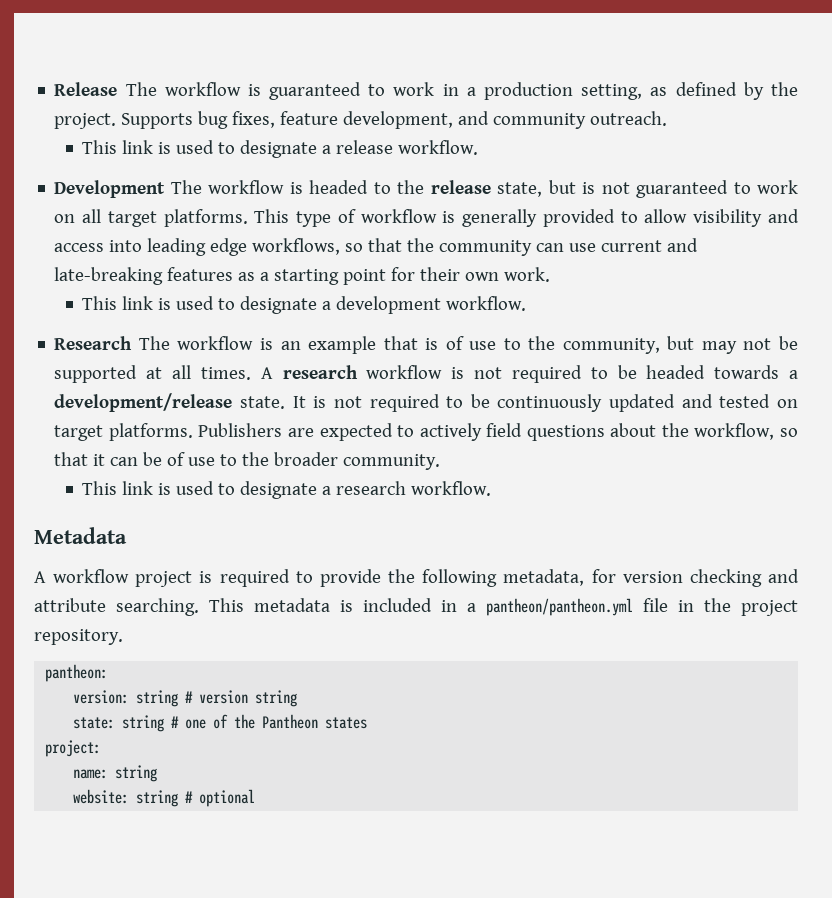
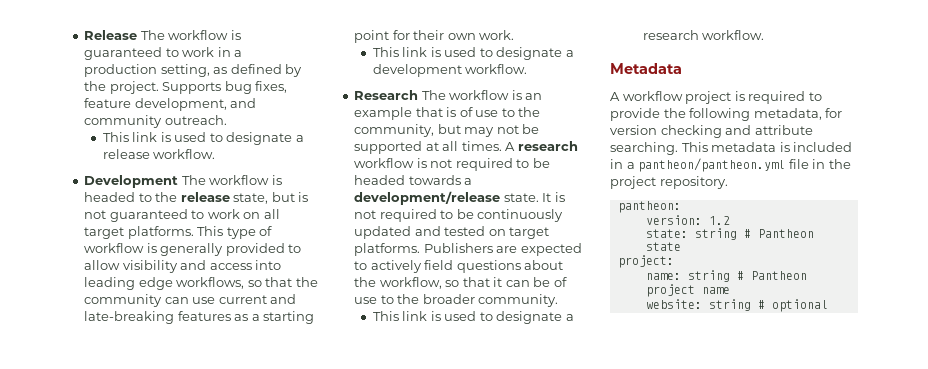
[136,690,298,707] string # version string -> [708,216,730,225] 1.2
[185,714,368,729] one of the Pantheon states -> [757,229,814,238] [645,242,681,251] Pantheon state
(158, 773) none -> [736,271,807,280] [645,284,730,297] # Pantheon project name

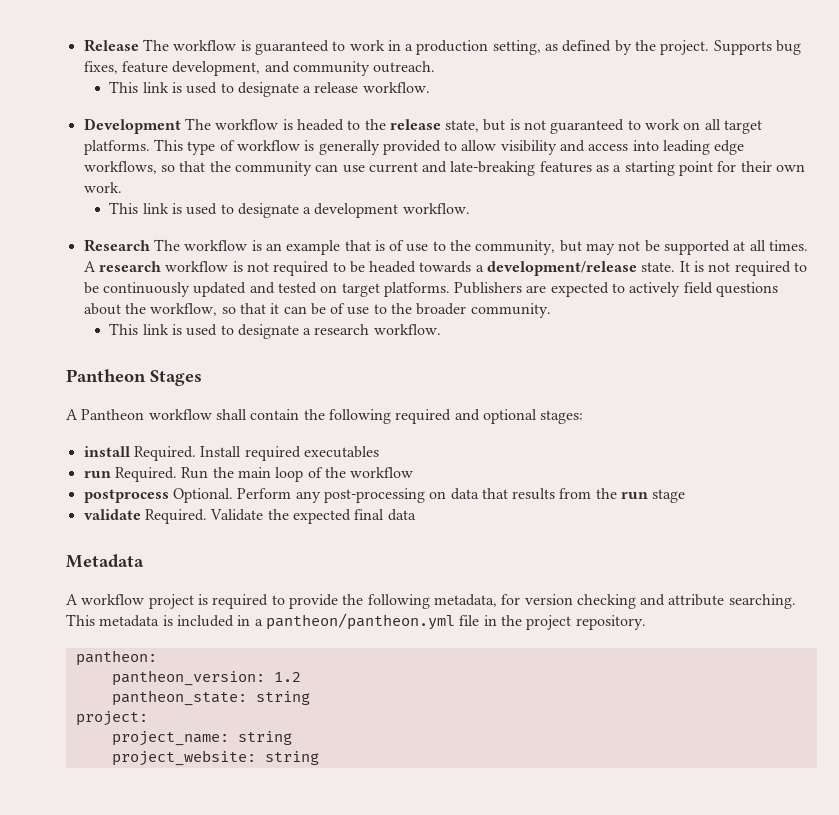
(765, 35) none -> [66,369,202,386] [66,409,584,424] [83,446,379,461] [83,467,414,482] [83,488,686,503] [83,509,416,524] // Pantheon Stages // A Pantheon workflow shall contain the following required and optional stages: // install Required. Install required executables // run Required. Run the main loop of the workflow // postprocess Optional. Perform any post-processing on data that results from the run stage // validate Required. Validate the expected final data
[645,215,702,225] version: -> [111,670,265,686] pantheon_version:
[645,228,814,240] [645,242,681,251] state: string # Pantheon state -> [111,690,310,706] pantheon_state: string
[645,270,807,282] [645,284,730,297] [645,299,828,312] name: string # Pantheon project name // website: string # optional -> [111,731,292,746] [111,750,319,766] project_name: string // project_website: string

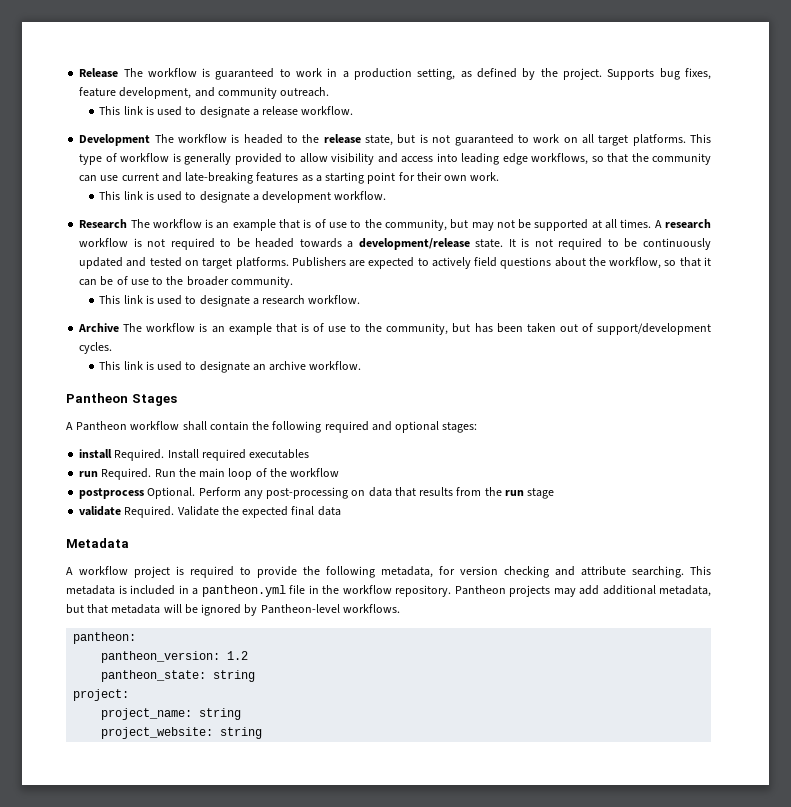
(441, 329) none -> [78,323,711,335] [79,342,113,354] [99,361,362,373] // Archive The workflow is an example that is of use to the community, but has been taken out of support/development cycles. // This link is used to designate an archive workflow.
[265,613,455,630] pantheon/pantheon.yml -> [201,585,286,597] pantheon.yml
[526,615,572,630] project -> [342,585,392,594] workflow
(646, 622) none -> [454,585,711,597] [66,604,400,616] Pantheon projects may add additional metadata, but that metadata will be ignored by Pantheon-level workflows.

